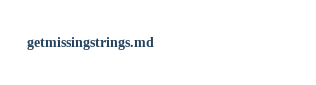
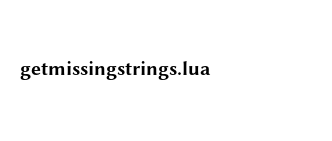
[27,37,154,50] getmissingstrings.md -> [20,61,211,80] getmissingstrings.lua

